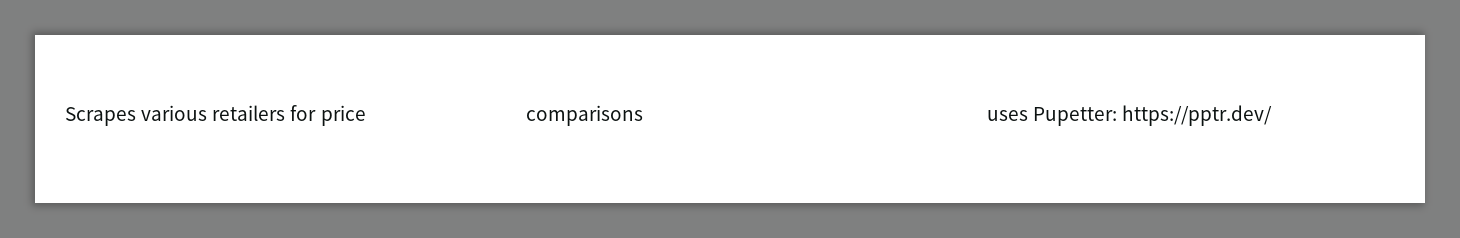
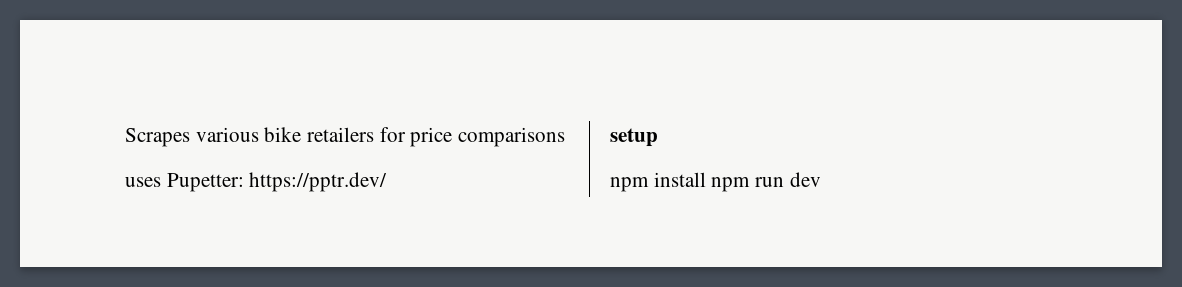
(208, 113) none -> [264,127,302,142] bike
(1273, 115) none -> [610,128,658,147] [610,172,821,192] // setup // npm install npm run dev

